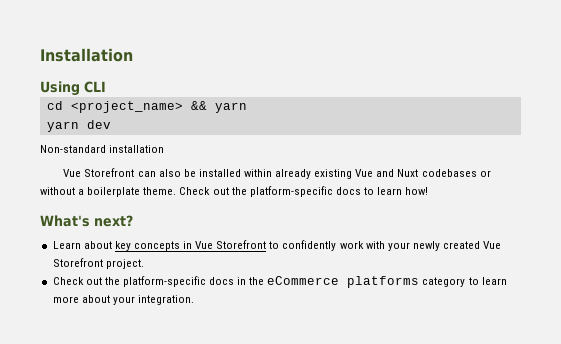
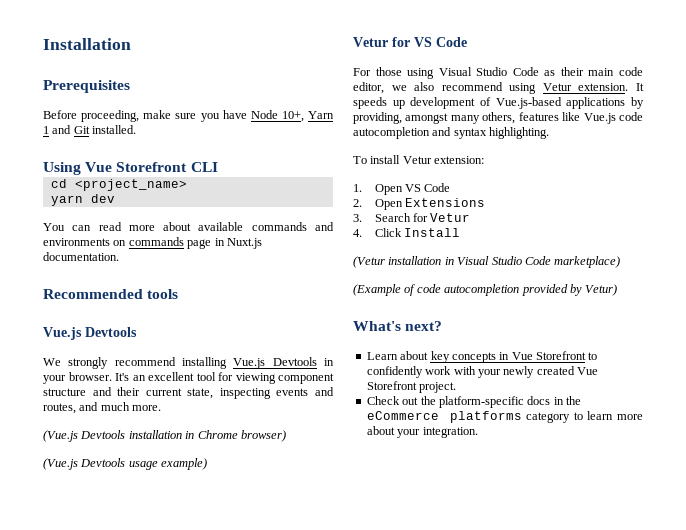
(133, 55) none -> [43,80,130,93] [43,110,334,122] [43,125,137,134] // Prerequisites // Before proceeding, make sure you have Node 10+, Yarn 1 and Git installed.
(80, 88) none -> [85,162,188,172] Vue Storefront
[190,101,247,113] && yarn -> (187, 185) none
[40,145,165,153] [63,168,491,179] [40,186,429,197] Non-standard installation // Vue Storefront can also be installed within already existing Vue and Nuxt codebases or without a boilerplate theme. Check out the platform-specific docs to learn how! -> [43,222,334,231] [43,237,262,249] [43,252,119,261] [43,289,179,299] [43,327,137,340] [43,357,335,369] [43,372,334,384] [43,387,334,399] [43,402,162,414] [43,430,286,442] [43,458,208,470] [353,37,467,47] [353,67,643,79] [353,82,644,94] [353,97,644,109] [353,112,643,124] [353,127,550,139] [353,155,485,164] [353,183,451,195] [353,198,485,210] [353,213,471,222] [353,228,460,237] [353,256,621,268] [353,284,618,296] You can read more about available commands and environments on commands page in Nuxt.js documentation. // Recommended tools // Vue.js Devtools // We strongly recommend installing Vue.js Devtools in your browser. It's an excellent tool for viewing component structure and their current state, inspecting events and routes, and much more. // (Vue.js Devtools installation in Chrome browser) // (Vue.js Devtools usage example) // Vetur for VS Code // For those using Visual Studio Code as their main code editor, we also recommend using Vetur extension. It speeds up development of Vue.js-based applications by providing, amongst many others, features like Vue.js code autocompletion and syntax highlighting. // To install Vetur extension: // 1. Open VS Code // 2. Open Extensions // 3. Search for Vetur // 4. Click Install // (Vetur installation in Visual Studio Code marketplace) // (Example of code autocompletion provided by Vetur)

